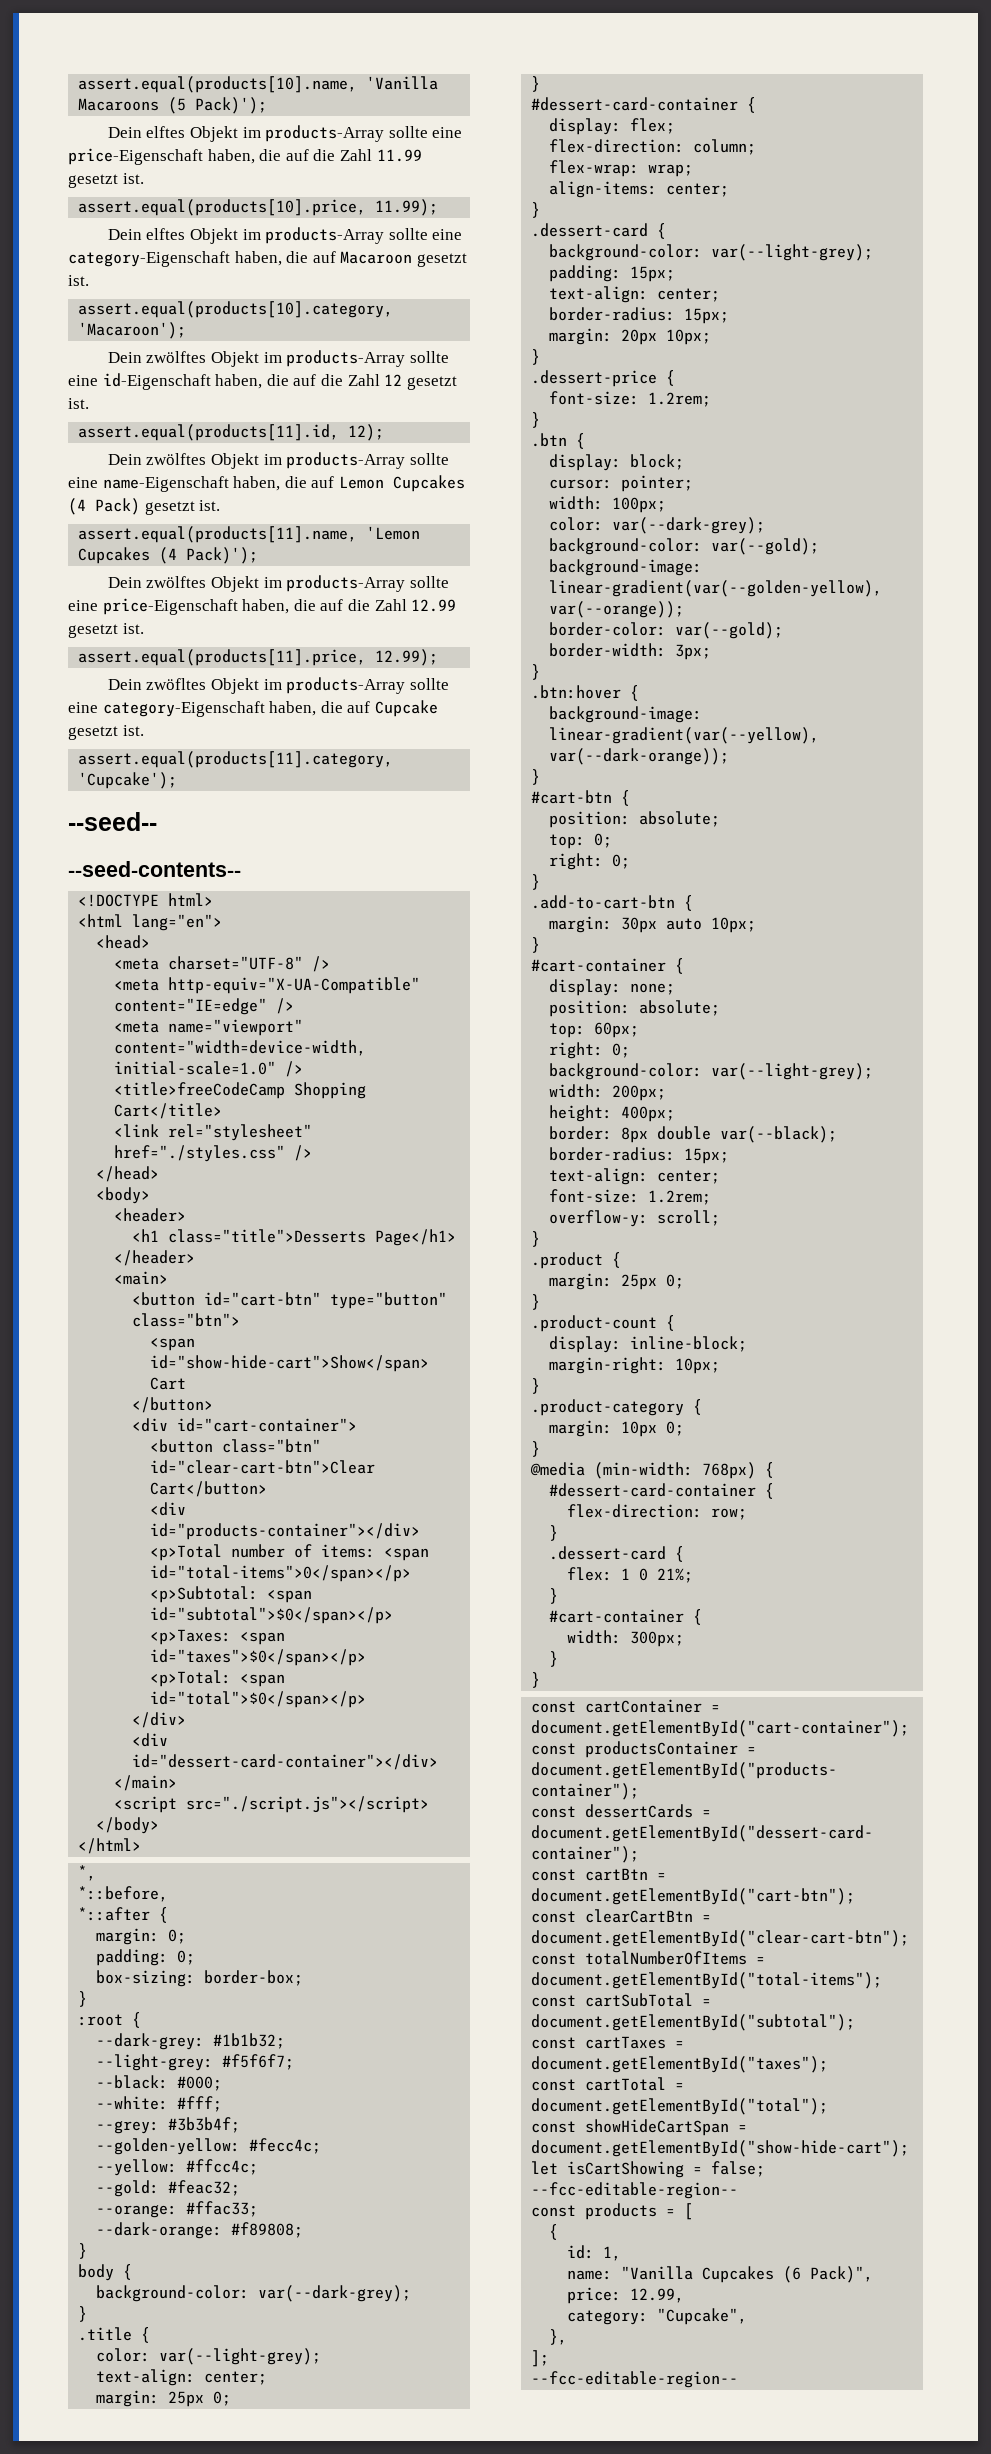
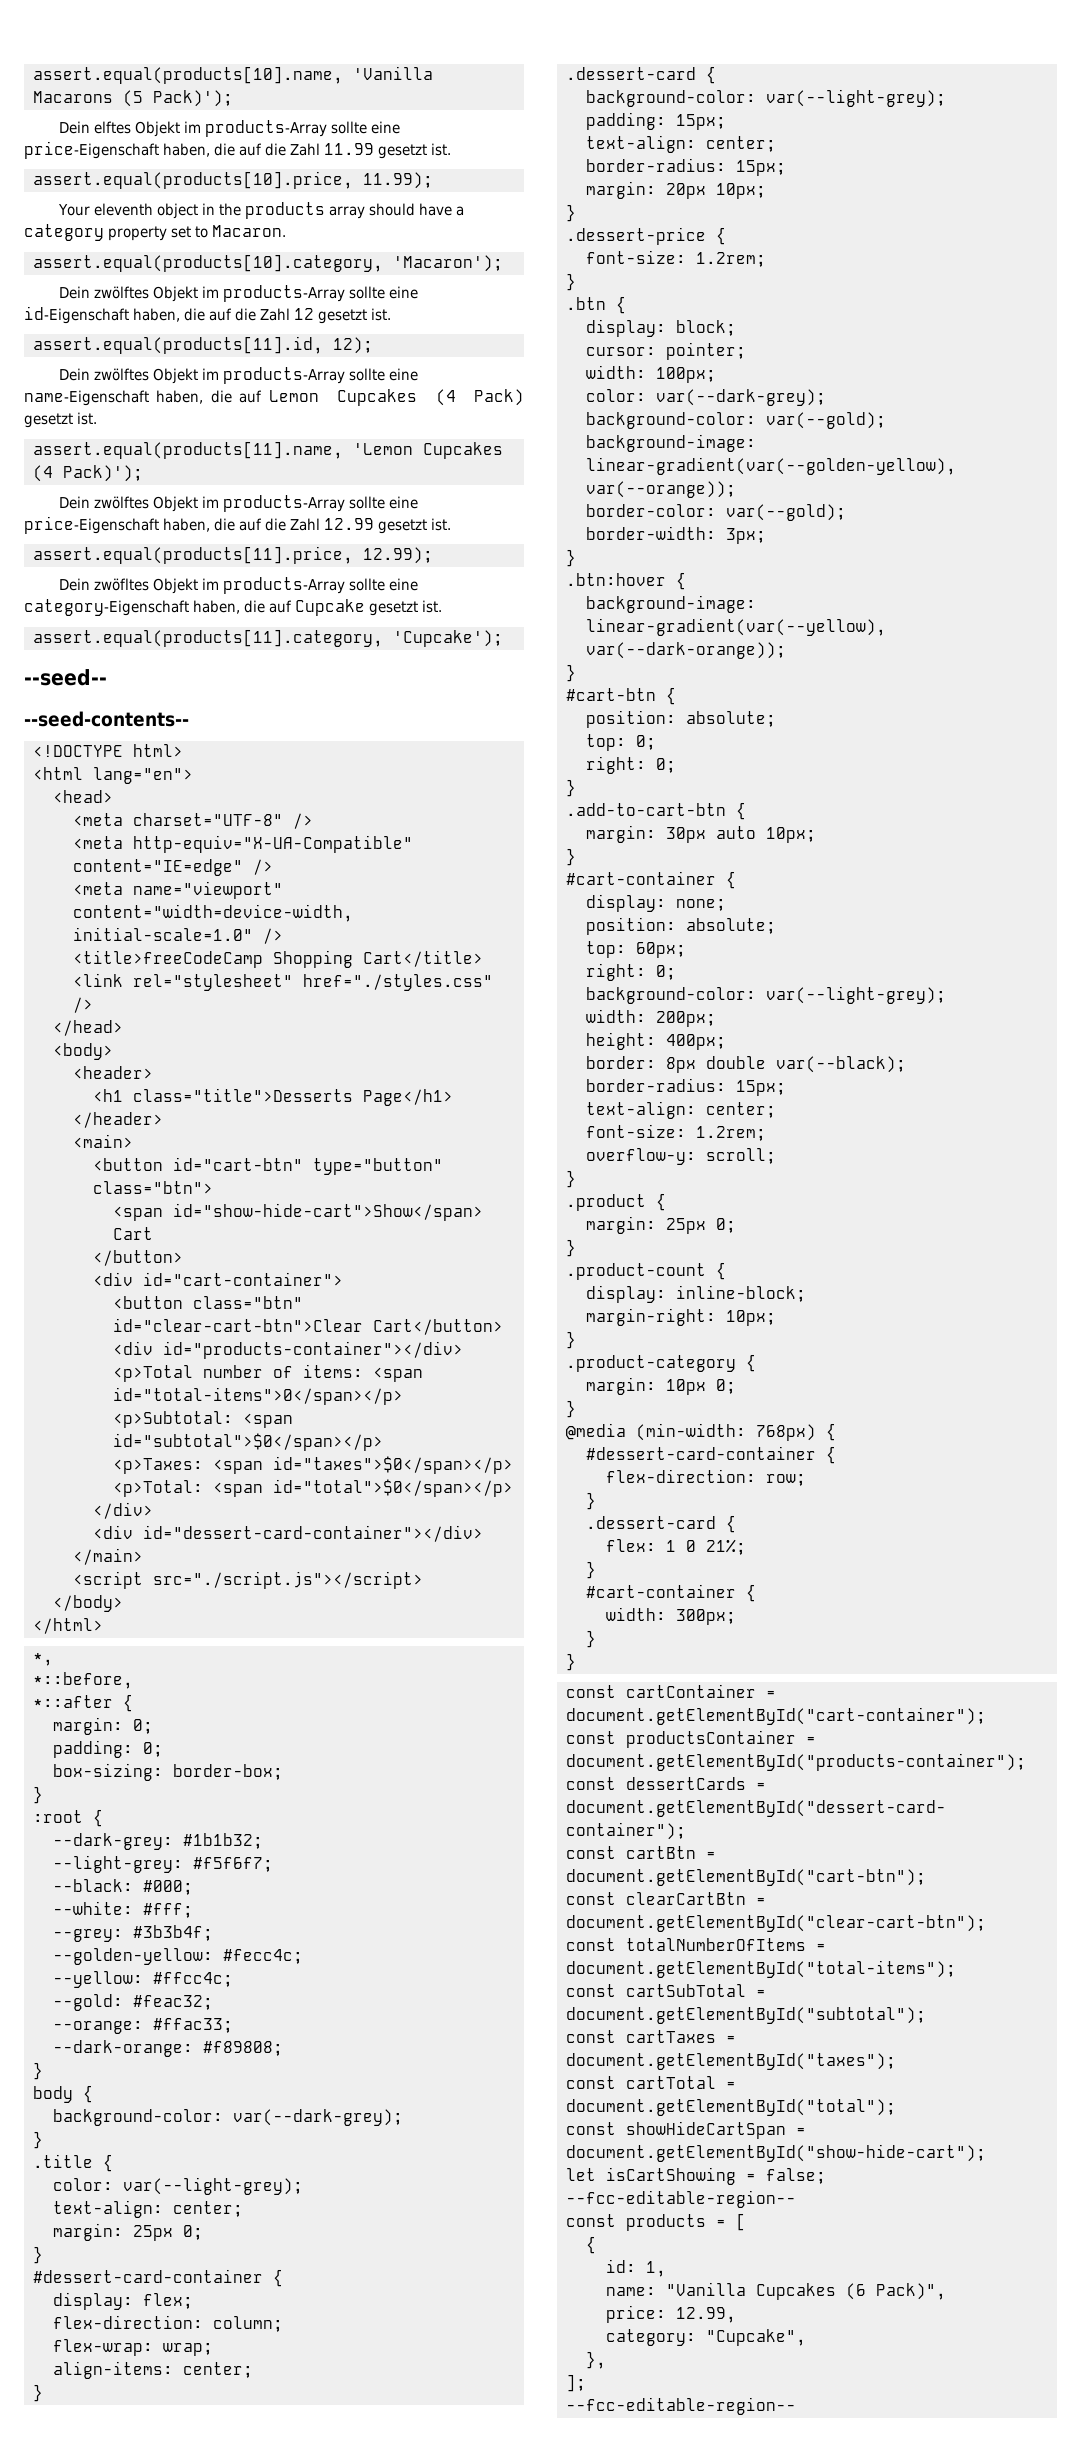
[78,98,160,111] Macaroons -> [33,91,113,103] Macarons
[107,227,463,244] [68,251,467,267] [68,275,89,286] Dein elftes Objekt im products-Array sollte eine category-Eigenschaft haben, die auf Macaroon gesetzt ist. -> [57,202,465,219] [24,224,287,241] Your eleventh object in the products array should have a category property set to Macaron.
[78,322,187,339] 'Macaroon'); -> [393,255,503,272] 'Macaron');

